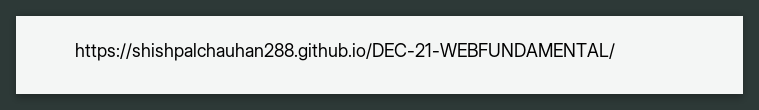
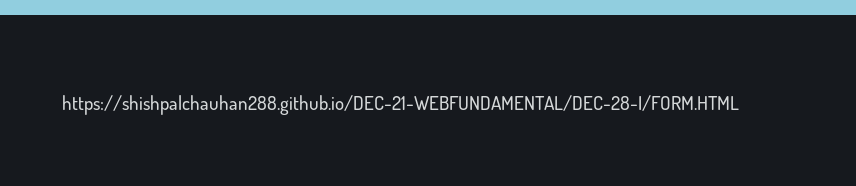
[75,43,615,61] https://shishpalchauhan288.github.io/DEC-21-WEBFUNDAMENTAL/ -> [62,95,739,115] https://shishpalchauhan288.github.io/DEC-21-WEBFUNDAMENTAL/DEC-28-I/FORM.HTML

